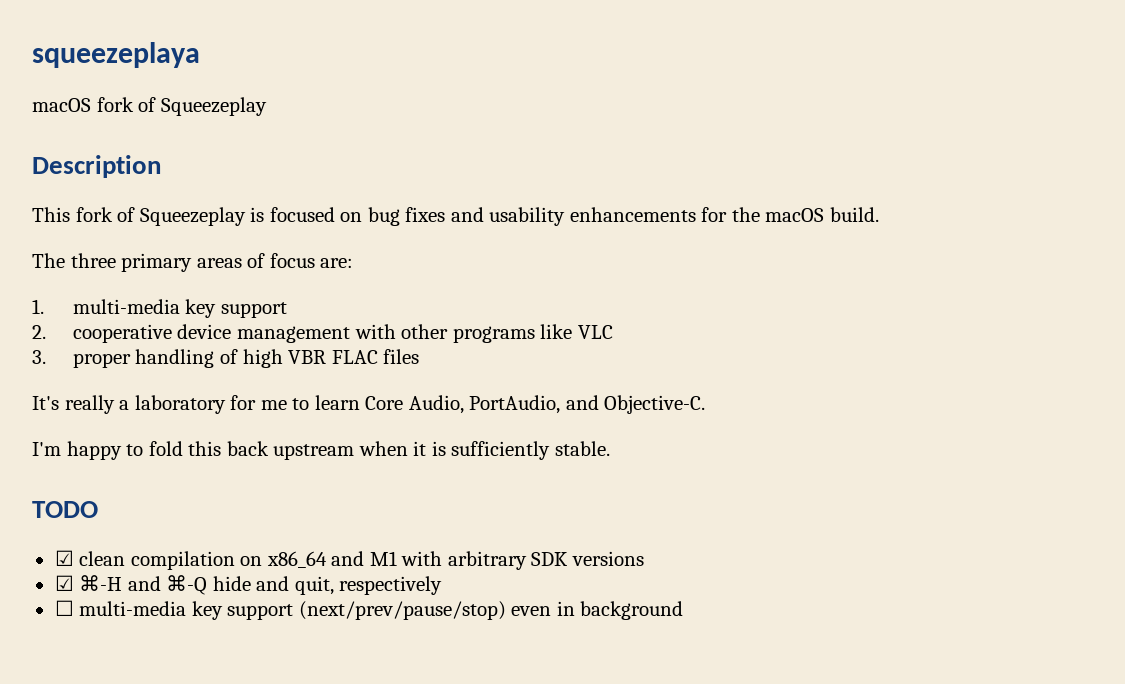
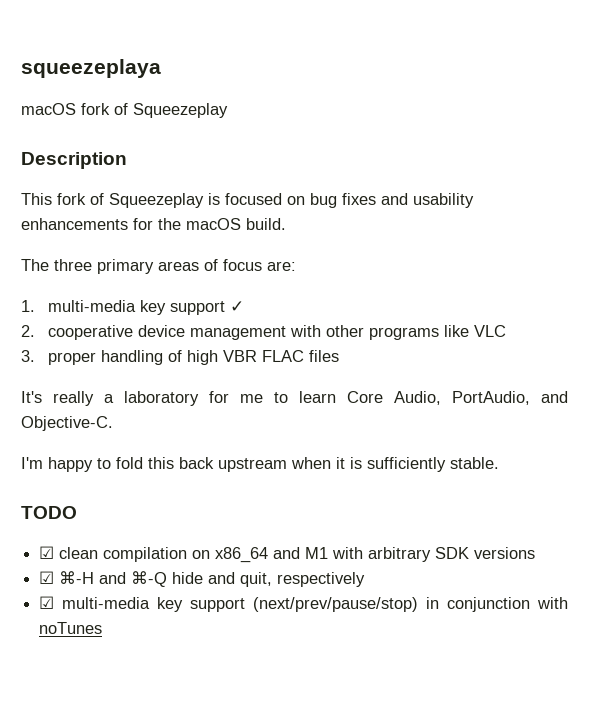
(287, 310) none -> [229,301,244,312] ✓
[54,600,74,616] ☐ -> [39,596,55,609] ☑
[511,601,684,620] even in background -> [426,597,568,612] [39,622,103,634] in conjunction with noTunes

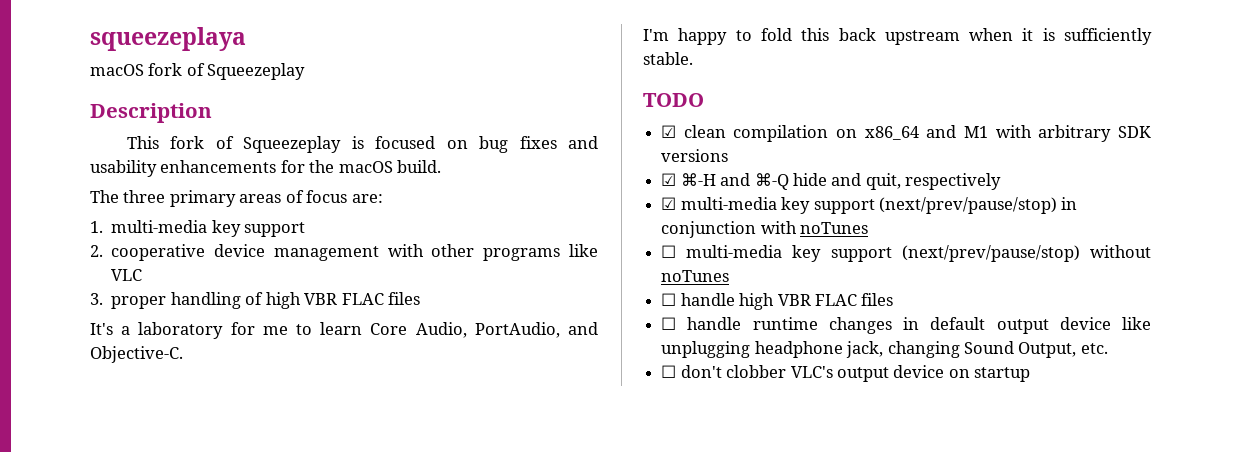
[229,301,244,312] ✓ -> (306, 229) none
[53,391,94,406] really -> (113, 329) none
(103, 628) none -> [661,245,1151,262] [661,270,730,282] [661,293,894,310] [661,317,1151,334] [661,341,1108,358] [661,365,1031,382] // ☐ multi-media key support (next/prev/pause/stop) without noTunes // ☐ handle high VBR FLAC files // ☐ handle runtime changes in default output device like unplugging headphone jack, changing Sound Output, etc. // ☐ don't clobber VLC's output device on startup

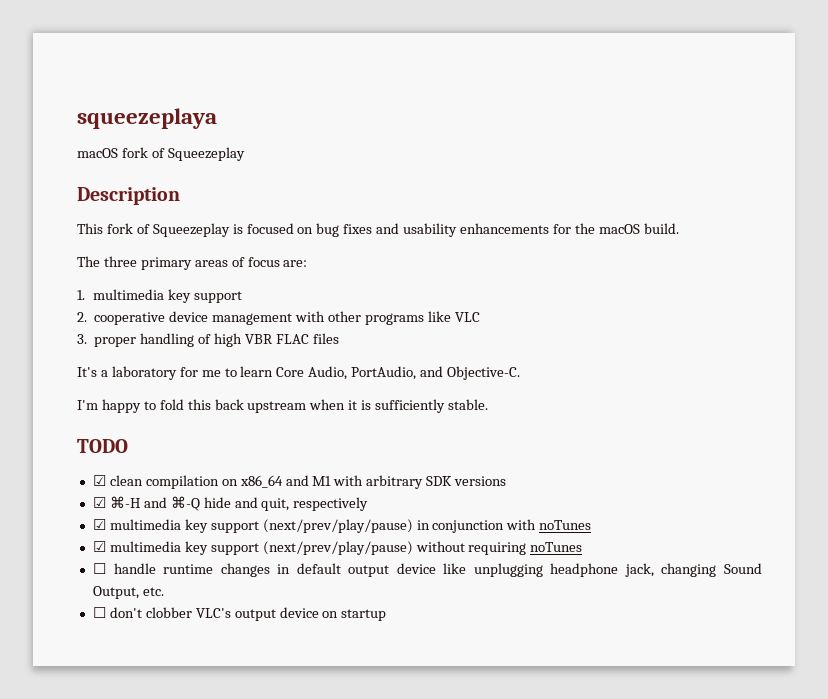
[111,220,208,233] multi-media -> [93,289,165,300] multimedia
[680,197,1057,214] multi-media key support (next/prev/pause/stop) -> [109,519,413,533] multimedia key support (next/prev/play/pause)
[661,245,1151,262] [661,270,730,282] [661,293,894,310] ☐ multi-media key support (next/prev/pause/stop) without noTunes // ☐ handle high VBR FLAC files -> [92,541,583,555] ☑ multimedia key support (next/prev/play/pause) without requiring noTunes

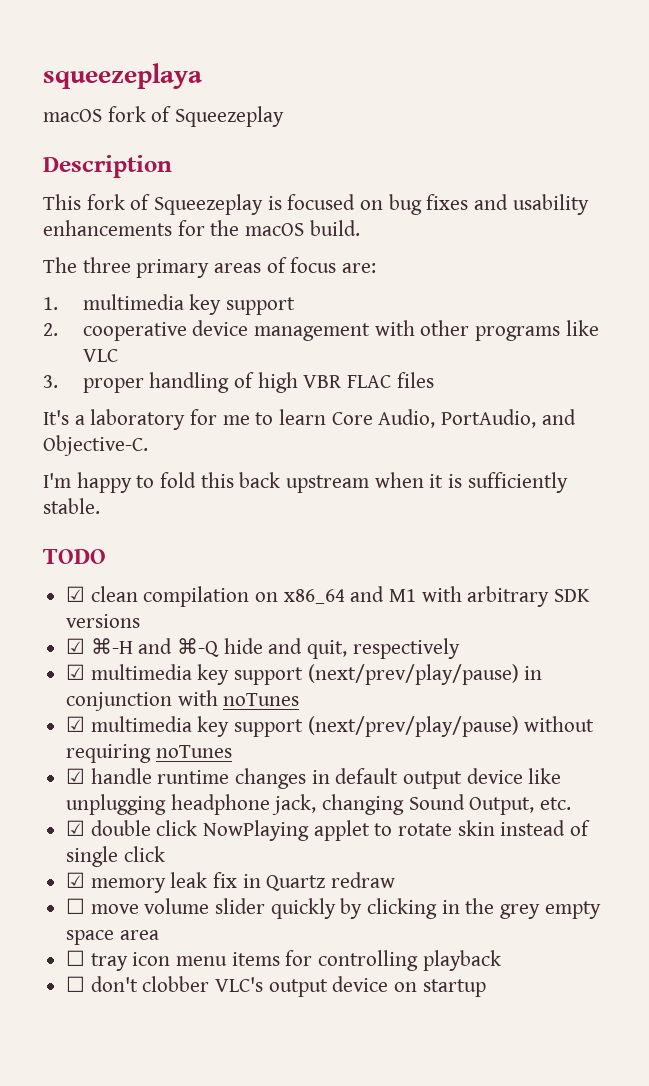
[92,563,106,574] ☐ -> [66,768,86,784] ☑
(164, 591) none -> [66,820,591,841] [66,846,165,867] [66,872,396,893] [66,898,601,919] [66,930,159,945] [66,950,501,971] // ☑ double click NowPlaying applet to rotate skin instead of single click // ☑ memory leak fix in Quartz redraw // ☐ move volume slider quickly by clicking in the grey empty space area // ☐ tray icon menu items for controlling playback

